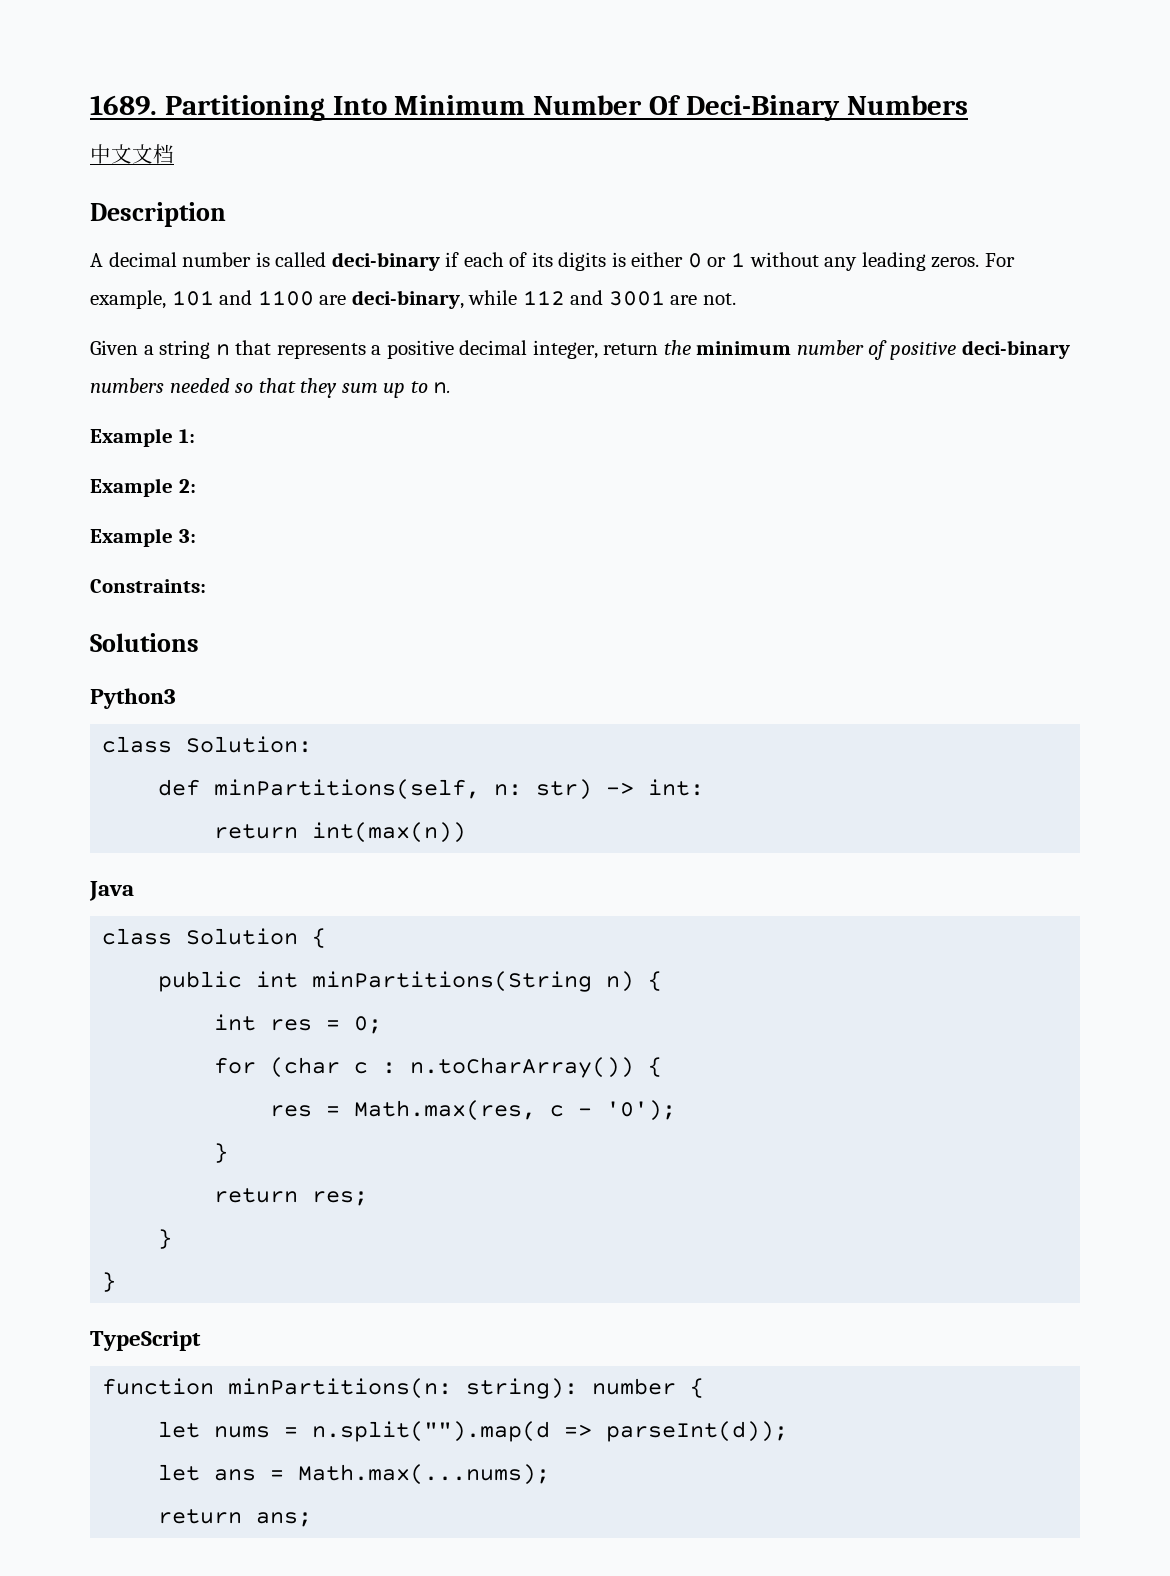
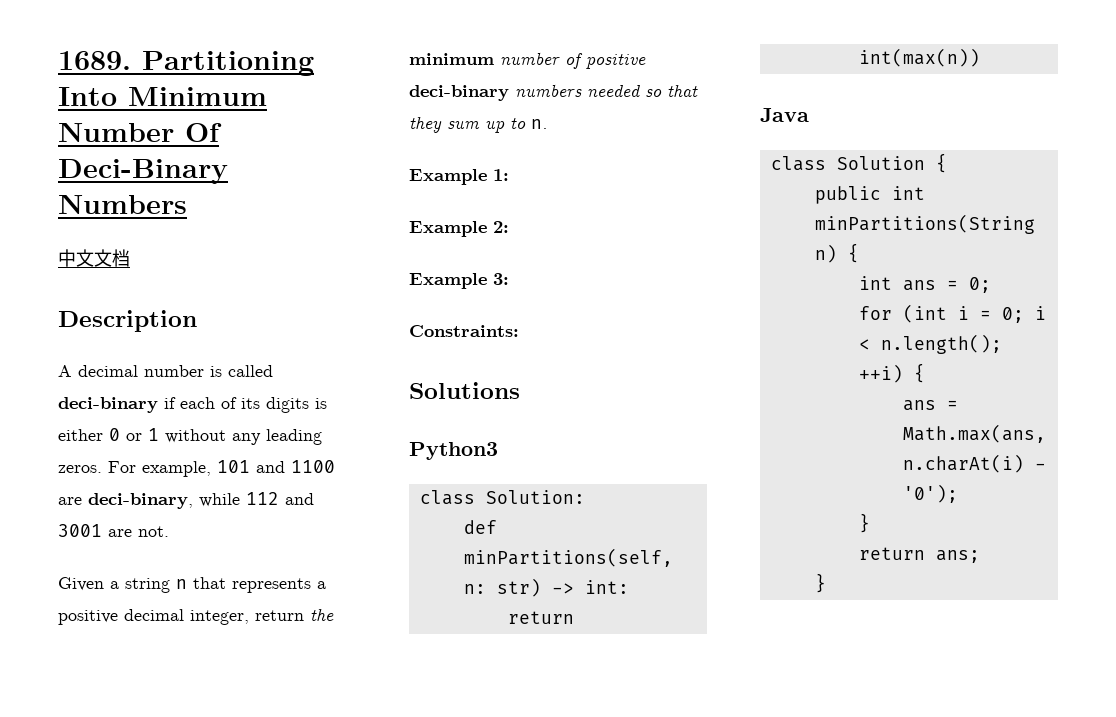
[270,1019,313,1031] res -> [902,280,936,291] ans
[270,1057,663,1078] [270,1100,565,1121] (char c : n.toCharArray()) { // res = Math.max(res, c -> [902,304,1046,323] [858,334,1002,354] [858,363,925,383] [902,400,958,411] [902,424,1046,443] [902,454,1024,473] (int i = 0; i < n.length(); ++i) { // ans = Math.max(ans, n.charAt(i)
[312,1191,369,1206] [158,1229,173,1249] [102,1272,117,1292] [90,1331,201,1351] [102,1378,705,1399] [158,1421,789,1442] [158,1464,551,1485] [158,1509,313,1527] res; // } // } // TypeScript // function minPartitions(n: string): number { // let nums = n.split("").map(d => parseInt(d)); // let ans = Math.max(...nums); // return ans; -> [935,550,980,563] [814,573,826,593] ans; // }

